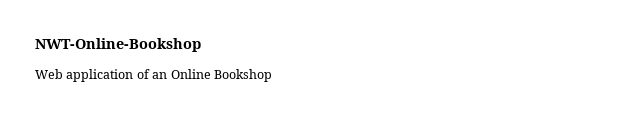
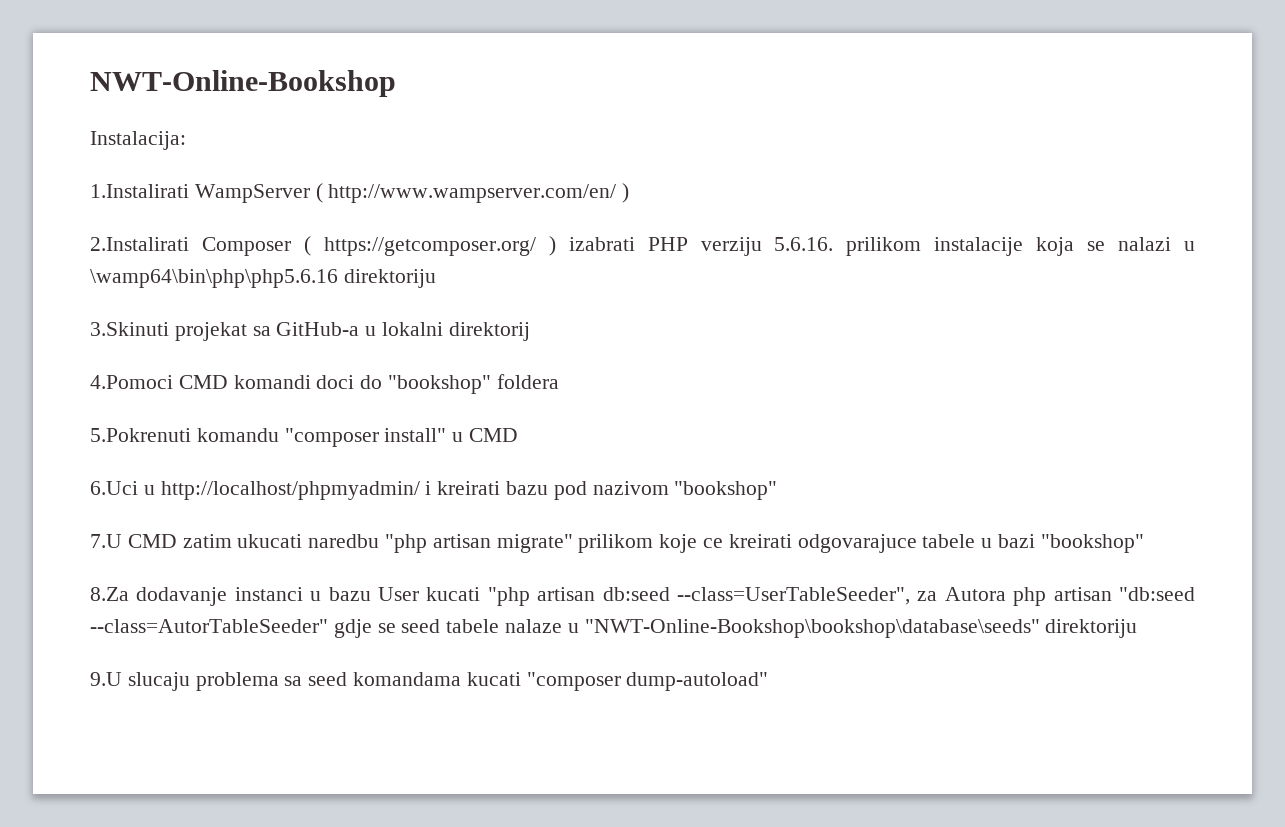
[35,69,272,82] Web application of an Online Bookshop -> [90,131,186,150] [90,183,630,203] [90,236,1195,256] [90,269,436,288] [90,322,530,341] [90,374,559,394] [90,428,519,447] [90,481,778,500] [90,534,1144,553] [90,587,1195,606] [90,619,1138,638] [90,672,769,691] Instalacija: // 1.Instalirati WampServer ( http://www.wampserver.com/en/ ) // 2.Instalirati Composer ( https://getcomposer.org/ ) izabrati PHP verziju 5.6.16. prilikom instalacije koja se nalazi u \wamp64\bin\php\php5.6.16 direktoriju // 3.Skinuti projekat sa GitHub-a u lokalni direktorij // 4.Pomoci CMD komandi doci do "bookshop" foldera // 5.Pokrenuti komandu "composer install" u CMD // 6.Uci u http://localhost/phpmyadmin/ i kreirati bazu pod nazivom "bookshop" // 7.U CMD zatim ukucati naredbu "php artisan migrate" prilikom koje ce kreirati odgovarajuce tabele u bazi "bookshop" // 8.Za dodavanje instanci u bazu User kucati "php artisan db:seed --class=UserTableSeeder", za Autora php artisan "db:seed --class=AutorTableSeeder" gdje se seed tabele nalaze u "NWT-Online-Bookshop\bookshop\database\seeds" direktoriju // 9.U slucaju problema sa seed komandama kucati "composer dump-autoload"

